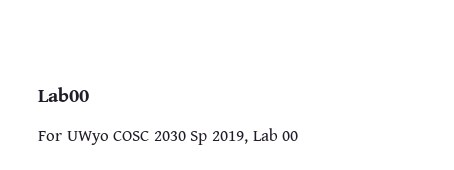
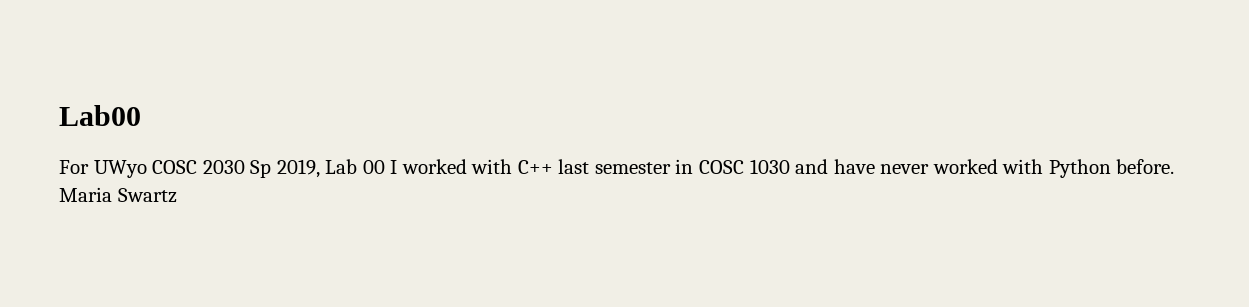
(299, 136) none -> [390,159,1175,178] [59,187,177,203] I worked with C++ last semester in COSC 1030 and have never worked with Python before. Maria Swartz

